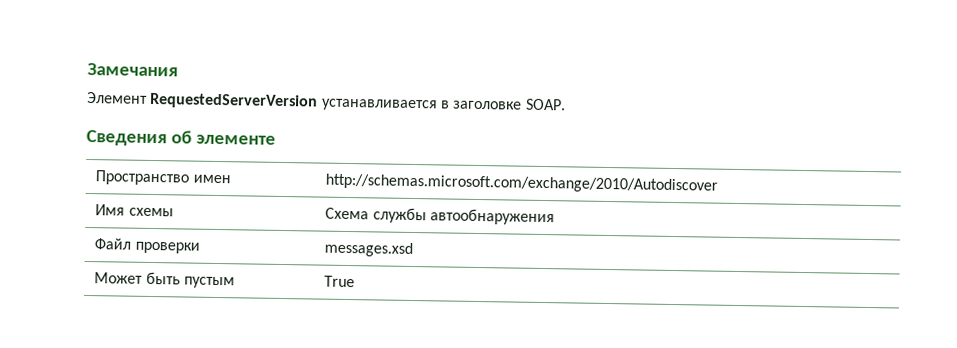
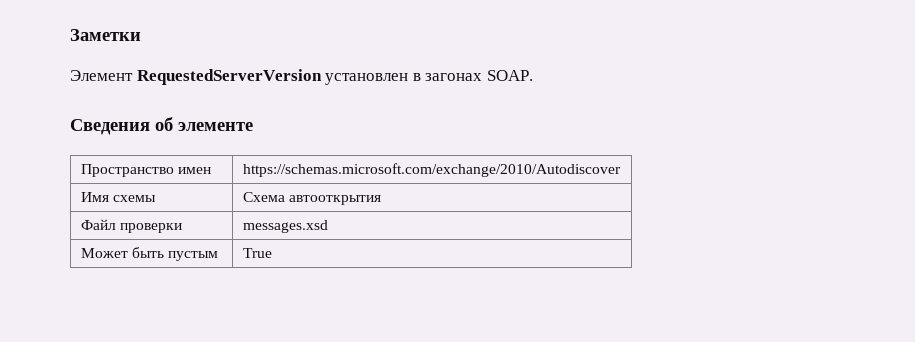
[87,62,178,77] Замечания -> [70,29,141,41] Заметки
[320,98,523,112] устанавливается в заголовке -> [325,73,483,85] установлен в загонах
[325,173,719,194] http://schemas.microsoft.com/exchange/2010/Autodiscover -> [242,163,621,177] https://schemas.microsoft.com/exchange/2010/Autodiscover
[372,207,555,226] службы автообнаружения -> [288,195,381,205] автооткрытия

